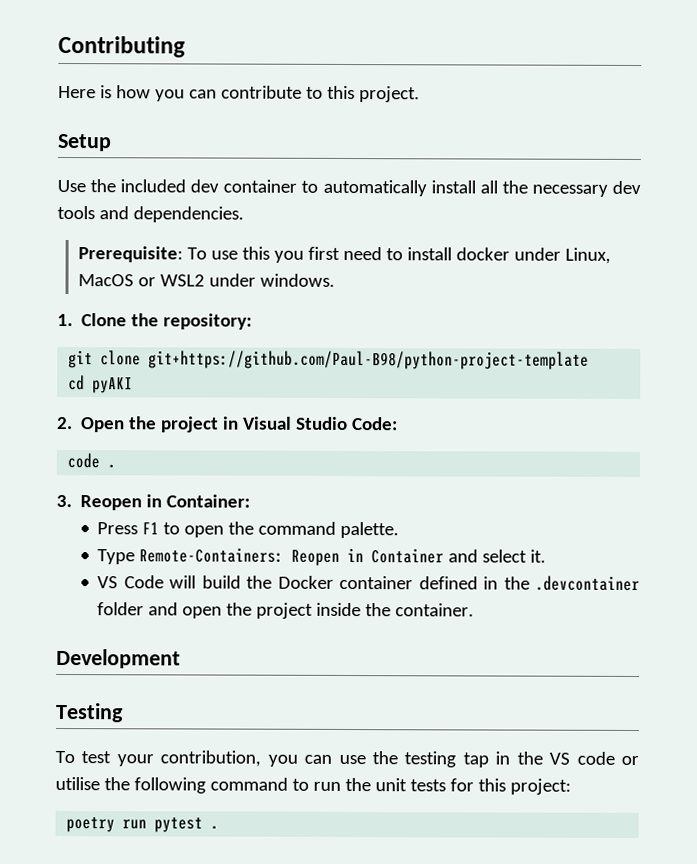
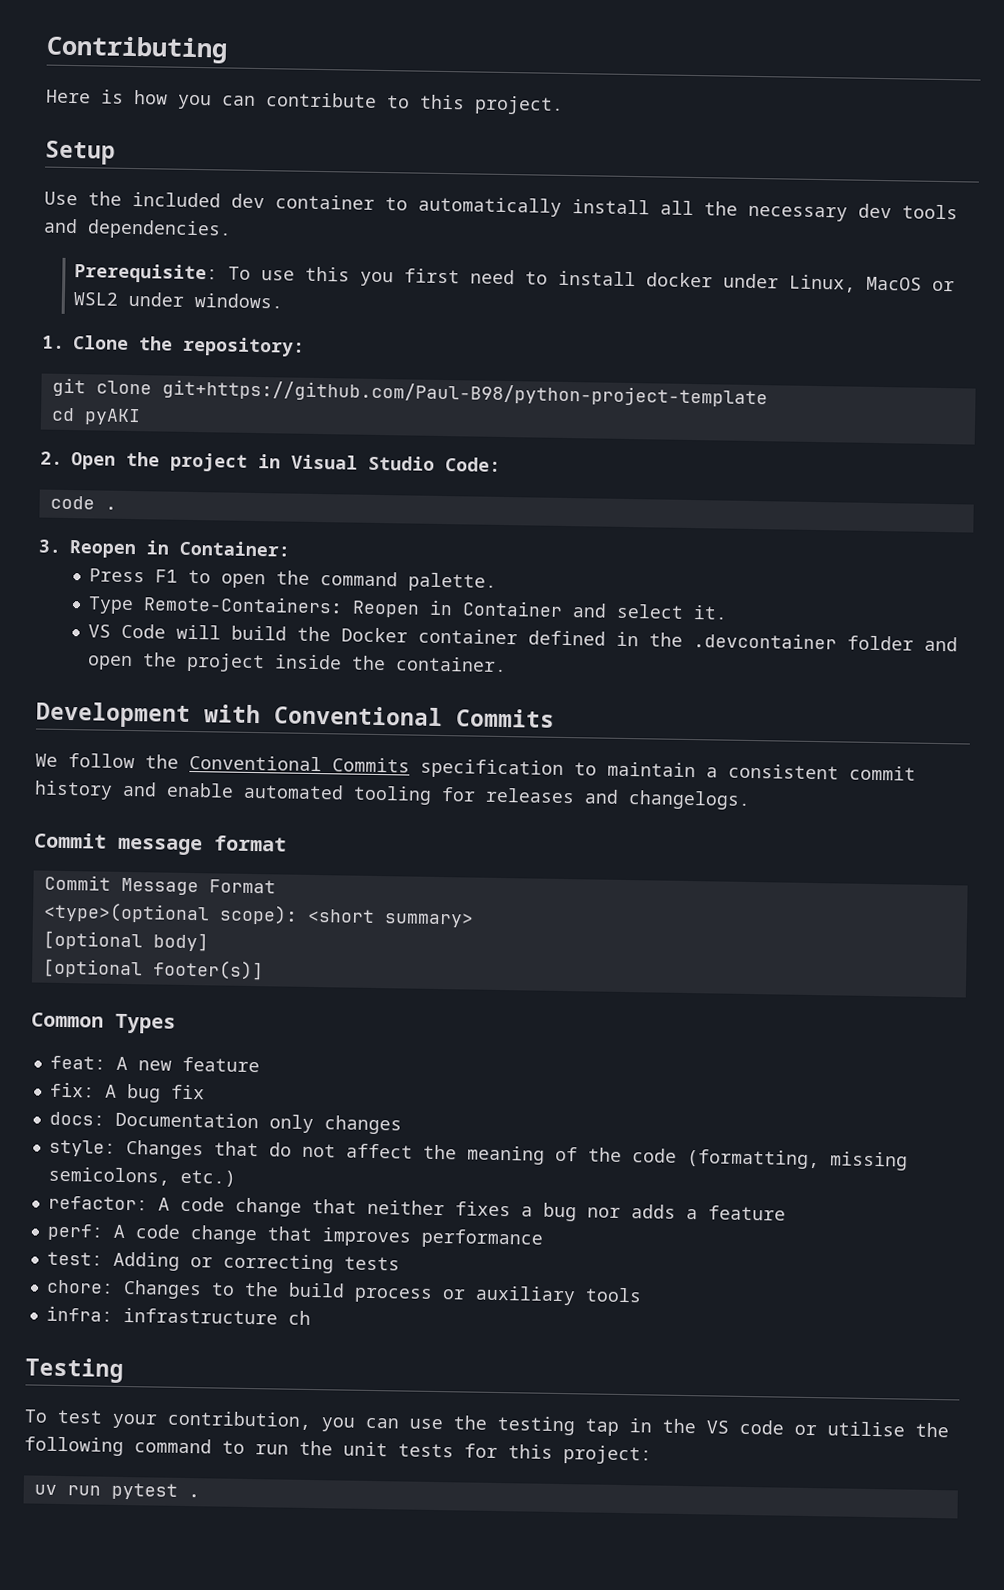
(181, 658) none -> [204,704,555,728] [35,753,916,781] [34,780,751,810] [34,832,287,856] [43,874,276,896] [42,901,474,928] [42,930,209,952] [42,958,264,981] [31,1012,176,1034] [49,1055,260,1073] [49,1081,205,1103] [48,1111,402,1135] [48,1139,908,1171] [47,1166,236,1187] [47,1195,786,1222] [46,1223,544,1249] [46,1251,400,1274] [45,1279,642,1306] [45,1305,311,1325] with Conventional Commits // We follow the Conventional Commits specification to maintain a consistent commit history and enable automated tooling for releases and changelogs. // Commit message format // Commit Message Format // <type>(optional scope): <short summary> // [optional body] // [optional footer(s)] // Common Types // feat: A new feature // fix: A bug fix // docs: Documentation only changes // style: Changes that do not affect the meaning of the code (formatting, missing semicolons, etc.) // refactor: A code change that neither fixes a bug nor adds a feature // perf: A code change that improves performance // test: Adding or correcting tests // chore: Changes to the build process or auxiliary tools // infra: infrastructure ch
[66,817,116,833] poetry -> [33,1484,57,1495] uv

